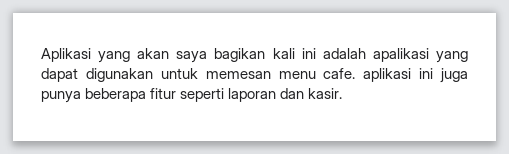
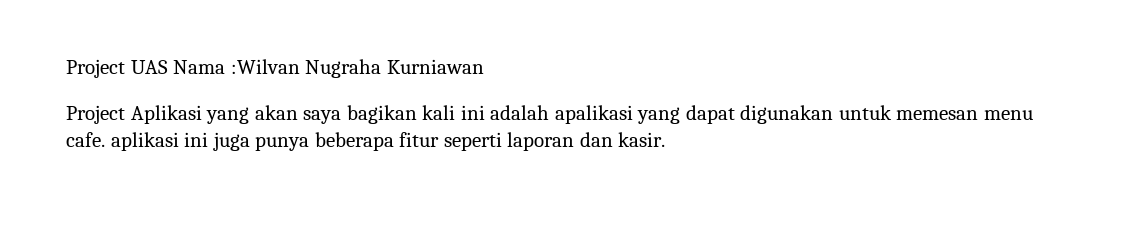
(41, 55) none -> [66,59,484,78] [66,105,125,124] Project UAS Nama :Wilvan Nugraha Kurniawan // Project

